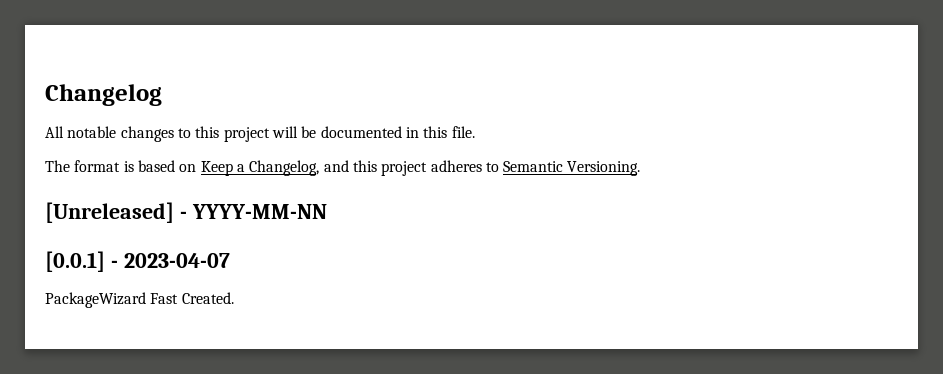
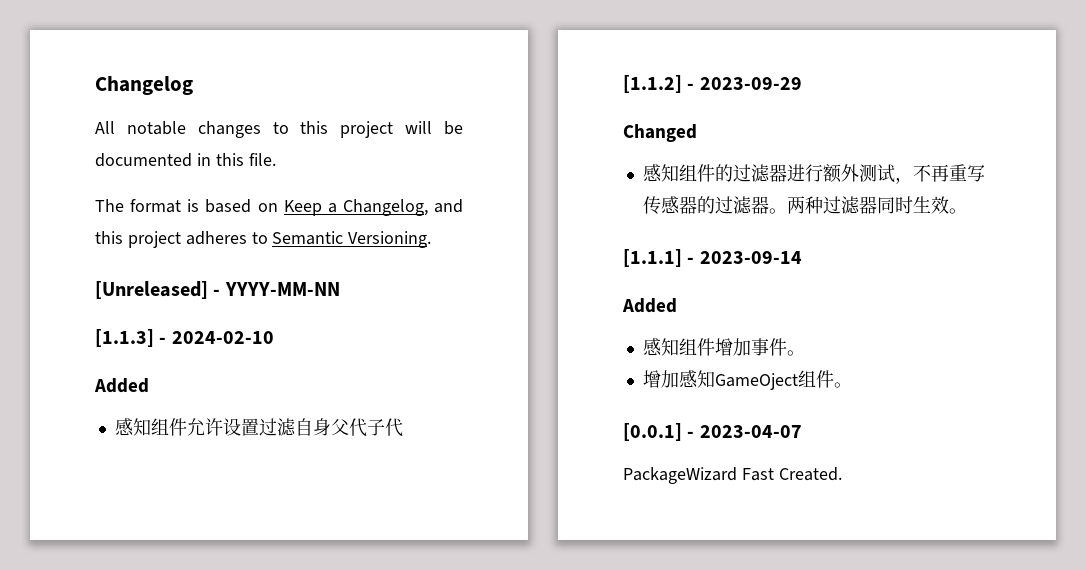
(327, 211) none -> [95,329,274,347] [94,378,149,393] [114,418,403,437] [623,75,802,93] [623,124,697,142] [642,164,985,184] [642,196,967,215] [623,249,802,267] [622,298,677,313] [642,338,805,356] [642,370,852,390] // [1.1.3] - 2024-02-10 // Added // 感知组件允许设置过滤自身父代子代 // [1.1.2] - 2023-09-29 // Changed // 感知组件的过滤器进行额外测试，不再重写传感器的过滤器。两种过滤器同时生效。 // [1.1.1] - 2023-09-14 // Added // 感知组件增加事件。 // 增加感知GameOject组件。

